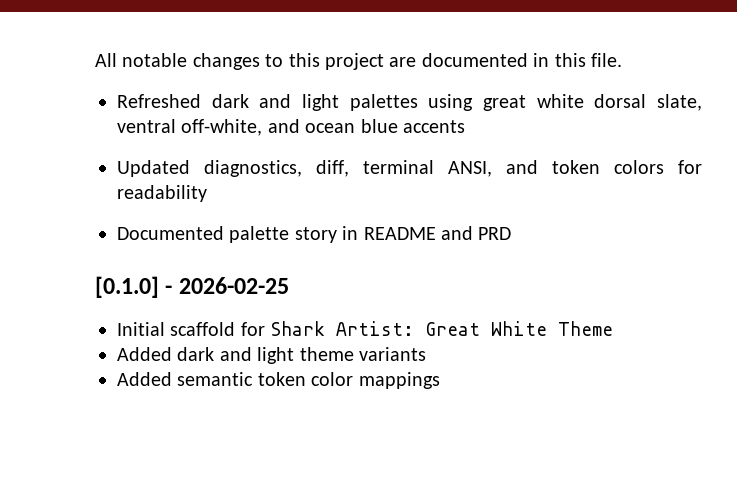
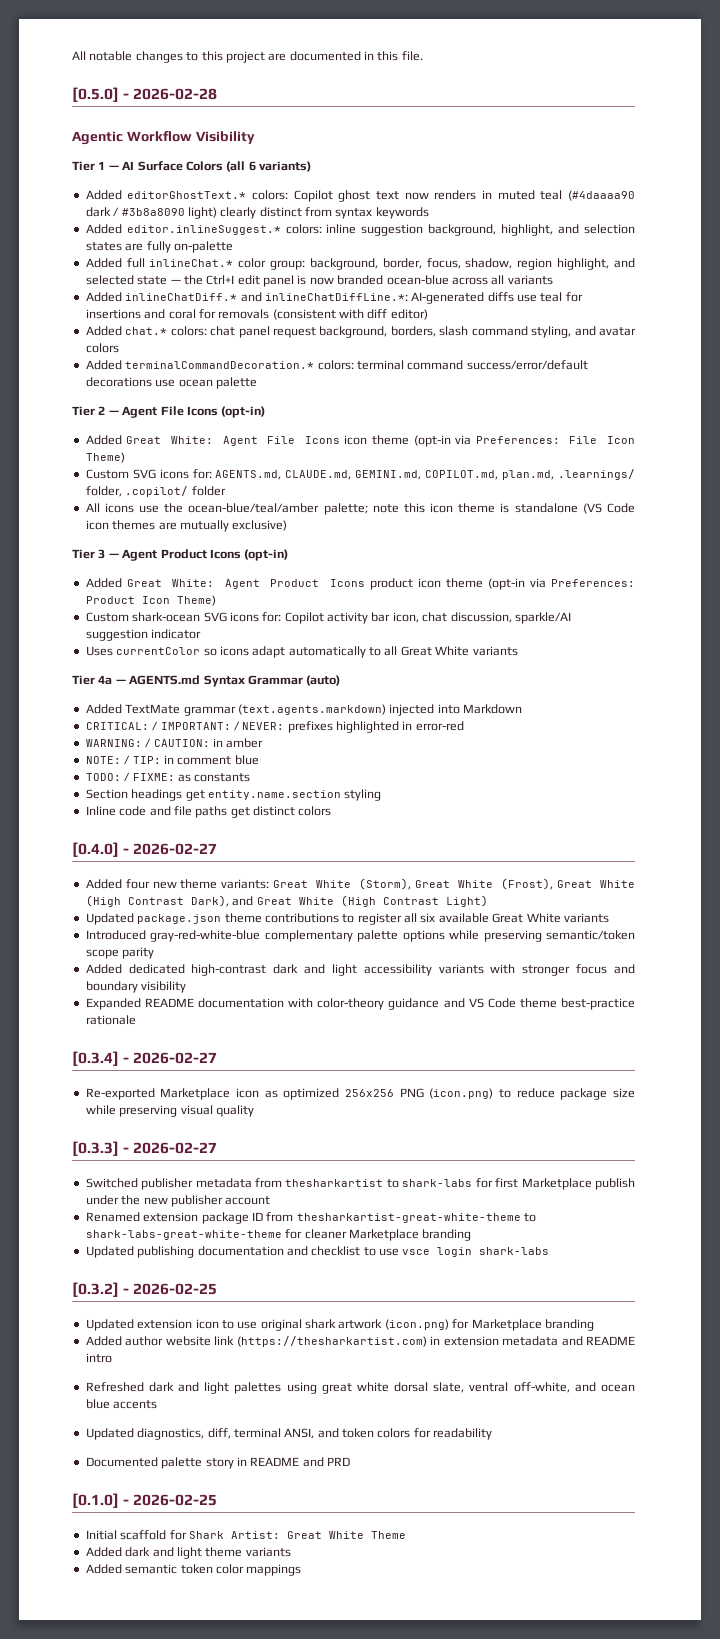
(622, 60) none -> [72,87,218,102] [72,131,255,145] [72,161,311,172] [85,190,636,202] [85,207,429,219] [85,224,635,236] [85,241,233,253] [85,258,635,270] [85,275,553,287] [85,292,583,304] [85,309,428,320] [85,326,636,338] [85,343,119,353] [85,360,588,370] [85,377,257,389] [72,406,266,418] [85,435,635,447] [85,452,125,463] [85,469,635,480] [85,486,226,497] [85,503,635,515] [85,520,288,532] [72,549,289,561] [85,578,636,590] [85,595,216,606] [85,612,571,624] [85,629,202,641] [85,646,518,658] [72,675,341,687] [85,704,522,716] [85,721,464,733] [85,738,264,748] [85,755,259,765] [85,772,251,782] [85,789,382,801] [85,806,332,818] [72,842,218,857] [85,878,635,890] [85,895,488,907] [85,913,609,925] [85,930,635,942] [85,947,155,959] [85,964,635,976] [85,981,187,993] [85,998,635,1010] [85,1015,136,1025] [72,1051,218,1066] [85,1088,636,1100] [85,1105,254,1117] [72,1141,218,1156] [85,1178,635,1190] [85,1195,271,1207] [85,1212,536,1224] [85,1229,472,1241] [85,1246,550,1258] [72,1282,218,1297] [85,1319,594,1331] [85,1336,635,1347] [85,1353,112,1363] // [0.5.0] - 2026-02-28 // Agentic Workflow Visibility // Tier 1 — AI Surface Colors (all 6 variants) // Added editorGhostText.* colors: Copilot ghost text now renders in muted teal (#4daaaa90 dark / #3b8a8090 light) clearly distinct from syntax keywords // Added editor.inlineSuggest.* colors: inline suggestion background, highlight, and selection states are fully on-palette // Added full inlineChat.* color group: background, border, focus, shadow, region highlight, and selected state — the Ctrl+I edit panel is now branded ocean-blue across all variants // Added inlineChatDiff.* and inlineChatDiffLine.*: AI-generated diffs use teal for insertions and coral for removals (consistent with diff editor) // Added chat.* colors: chat panel request background, borders, slash command styling, and avatar colors // Added terminalCommandDecoration.* colors: terminal command success/error/default decorations use ocean palette // Tier 2 — Agent File Icons (opt-in) // Added Great White: Agent File Icons icon theme (opt-in via Preferences: File Icon Theme) // Custom SVG icons for: AGENTS.md, CLAUDE.md, GEMINI.md, COPILOT.md, plan.md, .learnings/ folder, .copilot/ folder // All icons use the ocean-blue/teal/amber palette; note this icon theme is standalone (VS Code icon themes are mutually exclusive) // Tier 3 — Agent Product Icons (opt-in) // Added Great White: Agent Product Icons product icon theme (opt-in via Preferences: Product Icon Theme) // Custom shark-ocean SVG icons for: Copilot activity bar icon, chat discussion, sparkle/AI suggestion indicator // Uses currentColor so icons adapt automatically to all Great White variants // Tier 4a — AGENTS.md Syntax Grammar (auto) // Added TextMate grammar (text.agents.markdown) injected into Markdown // CRITICAL: / IMPORTANT: / NEVER: prefixes highlighted in error-red // WARNING: / CAUTION: in amber // NOTE: / TIP: in comment blue // TODO: / FIXME: as constants // Section headings get entity.name.section styling // Inline code and file paths get distinct colors // [0.4.0] - 2026-02-27 // Added four new theme variants: Great White (Storm), Great White (Frost), Great White (High Contrast Dark), and Great White (High Contrast Light) // Updated package.json theme contributions to register all six available Great White variants // Introduced gray-red-white-blue complementary palette options while preserving semantic/token scope parity // Added dedicated high-contrast dark and light accessibility variants with stronger focus and boundary visibility // Expanded README documentation with color-theory guidance and VS Code theme best-practice rationale // [0.3.4] - 2026-02-27 // Re-exported Marketplace icon as optimized 256x256 PNG (icon.png) to reduce package size while preserving visual quality // [0.3.3] - 2026-02-27 // Switched publisher metadata from thesharkartist to shark-labs for first Marketplace publish under the new publisher account // Renamed extension package ID from thesharkartist-great-white-theme to shark-labs-great-white-theme for cleaner Marketplace branding // Updated publishing documentation and checklist to use vsce login shark-labs // [0.3.2] - 2026-02-25 // Updated extension icon to use original shark artwork (icon.png) for Marketplace branding // Added author website link (https://thesharkartist.com) in extension metadata and README intro

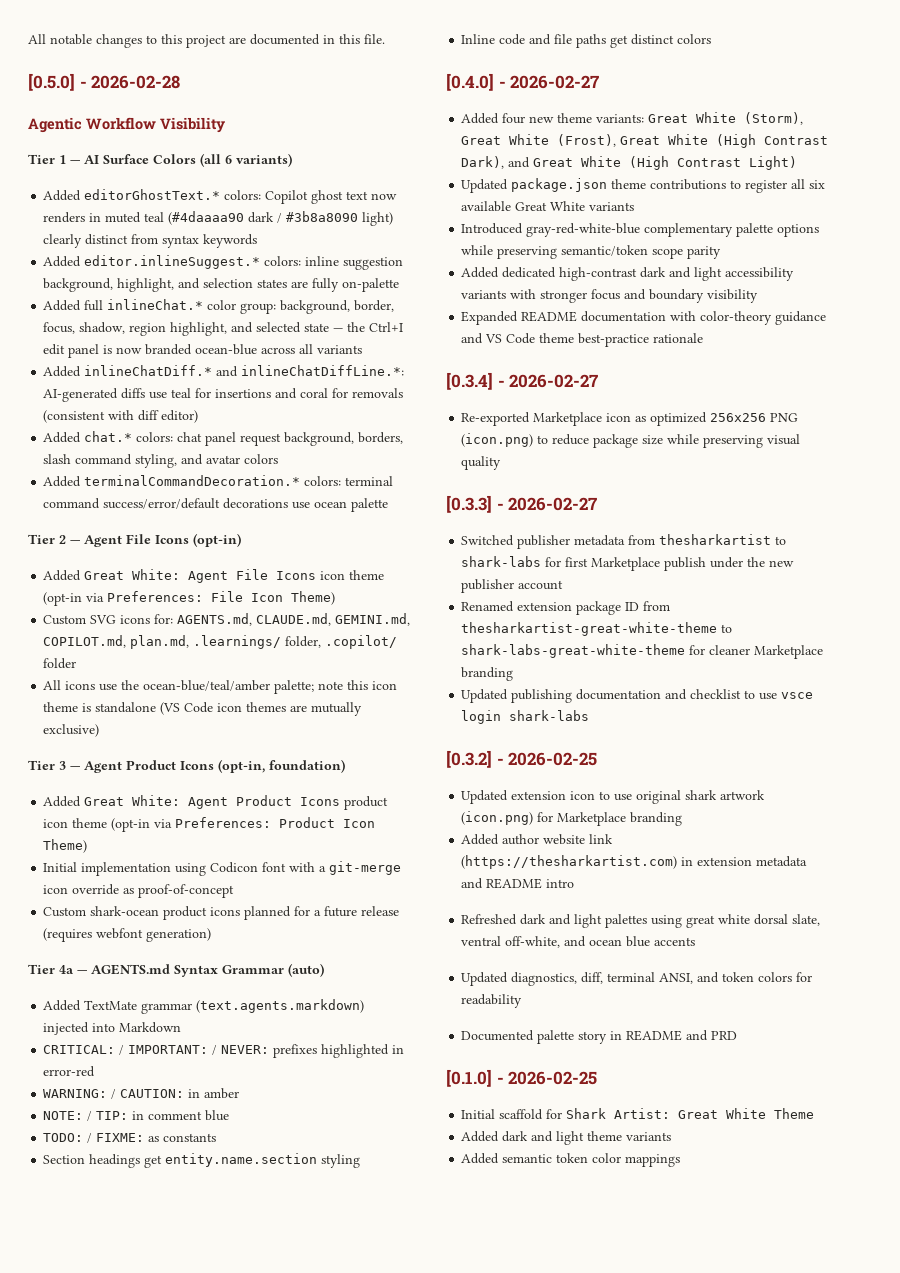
[244,549,289,561] (opt-in) -> [218,759,345,773] (opt-in, foundation)
[85,612,571,624] [85,629,202,641] [85,646,518,658] Custom shark-ocean SVG icons for: Copilot activity bar icon, chat discussion, sparkle/AI suggestion indicator // Uses currentColor so icons adapt automatically to all Great White variants -> [43,861,402,876] [43,884,235,898] [43,906,400,920] [43,928,212,942] Initial implementation using Codicon font with a git-merge icon override as proof-of-concept // Custom shark-ocean product icons planned for a future release (requires webfont generation)

